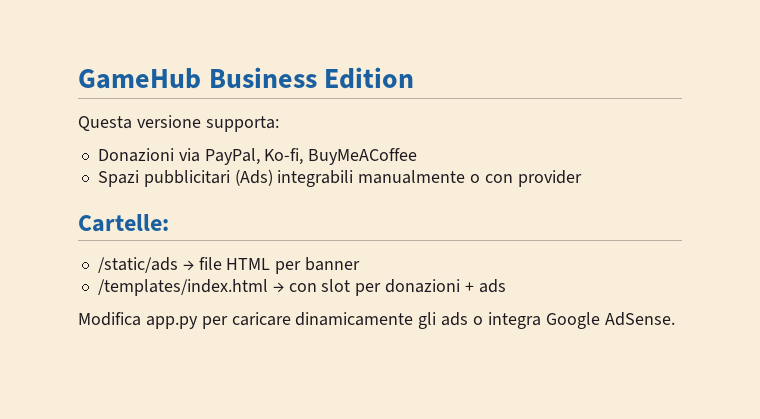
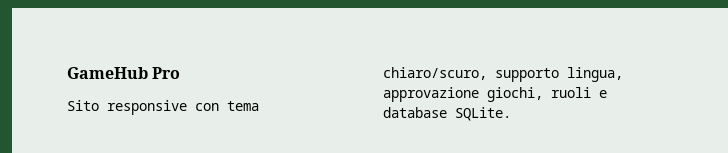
[208,67,415,89] [78,115,279,132] [97,148,418,165] [97,169,582,187] [78,214,169,232] [97,257,361,274] [97,279,506,296] [78,312,675,329] Business Edition // Questa versione supporta: // Donazioni via PayPal, Ko-fi, BuyMeACoffee // Spazi pubblicitari (Ads) integrabili manualmente o con provider // Cartelle: // /static/ads → file HTML per banner // /templates/index.html → con slot per donazioni + ads // Modifica app.py per caricare dinamicamente gli ads o integra Google AdSense. -> [152,67,181,79] [67,100,259,115] [383,67,623,82] [383,87,607,102] [383,107,511,121] Pro // Sito responsive con tema chiaro/scuro, supporto lingua, approvazione giochi, ruoli e database SQLite.

